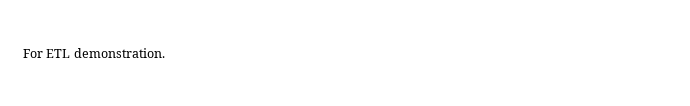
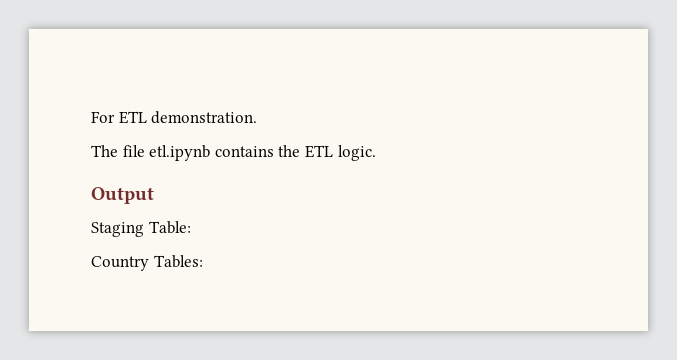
(165, 53) none -> [91,145,376,161] [91,187,154,204] [91,221,191,237] [91,255,203,271] // The file etl.ipynb contains the ETL logic. // Output // Staging Table: // Country Tables:

